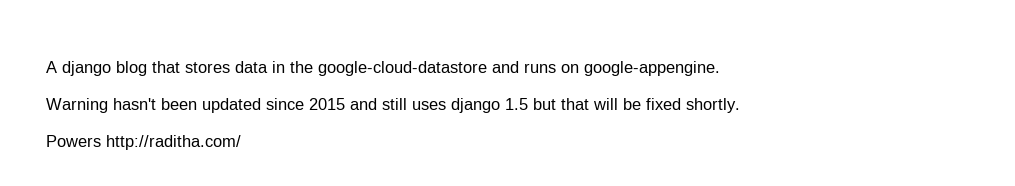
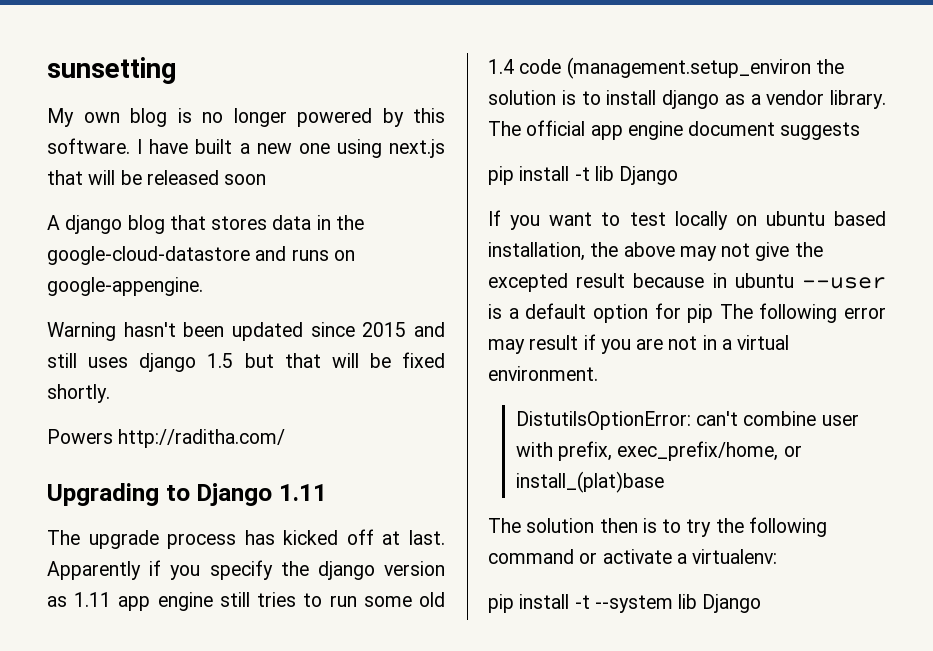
(46, 67) none -> [47,57,176,84] [47,108,445,127] [47,138,445,158] [47,170,267,185] sunsetting // My own blog is no longer powered by this software. I have built a new one using next.js that will be released soon //
(241, 142) none -> [47,483,327,506] [47,529,445,549] [47,560,445,580] [47,592,446,611] [488,57,844,79] [488,90,886,109] [488,120,861,140] [488,166,679,185] [488,210,886,230] [488,242,823,261] [488,273,886,292] [488,303,886,323] [488,334,790,354] [488,366,598,381] [515,411,859,430] [515,441,802,461] [515,471,664,493] [488,517,827,537] [488,549,778,564] [488,594,762,613] // Upgrading to Django 1.11 // The upgrade process has kicked off at last. Apparently if you specify the django version as 1.11 app engine still tries to run some old 1.4 code (management.setup_environ the solution is to install django as a vendor library. The official app engine document suggests // pip install -t lib Django // If you want to test locally on ubuntu based installation, the above may not give the excepted result because in ubuntu --user is a default option for pip The following error may result if you are not in a virtual environment. // DistutilsOptionError: can't combine user with prefix, exec_prefix/home, or install_(plat)base // The solution then is to try the following command or activate a virtualenv: // pip install -t --system lib Django

